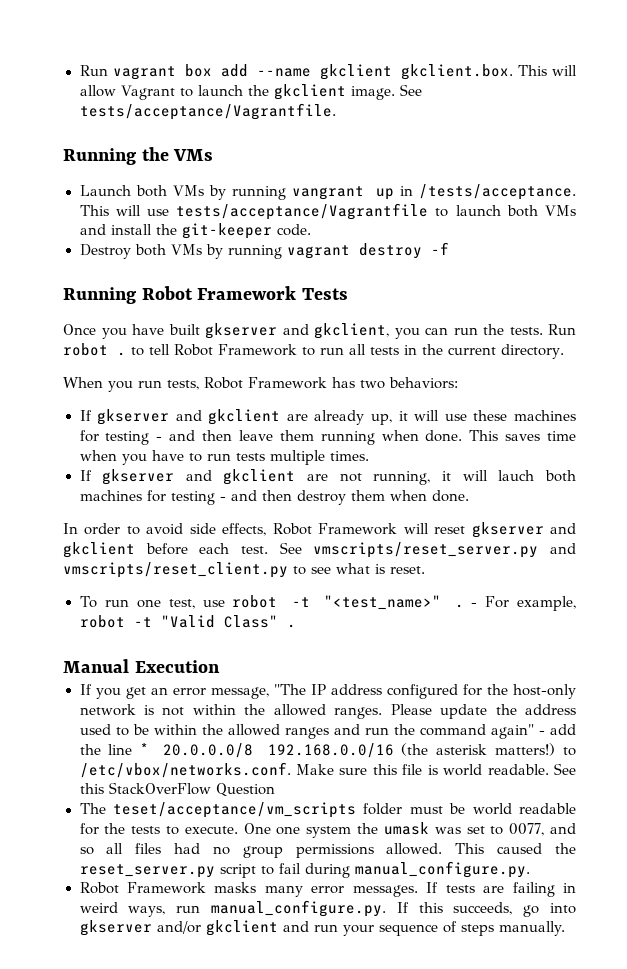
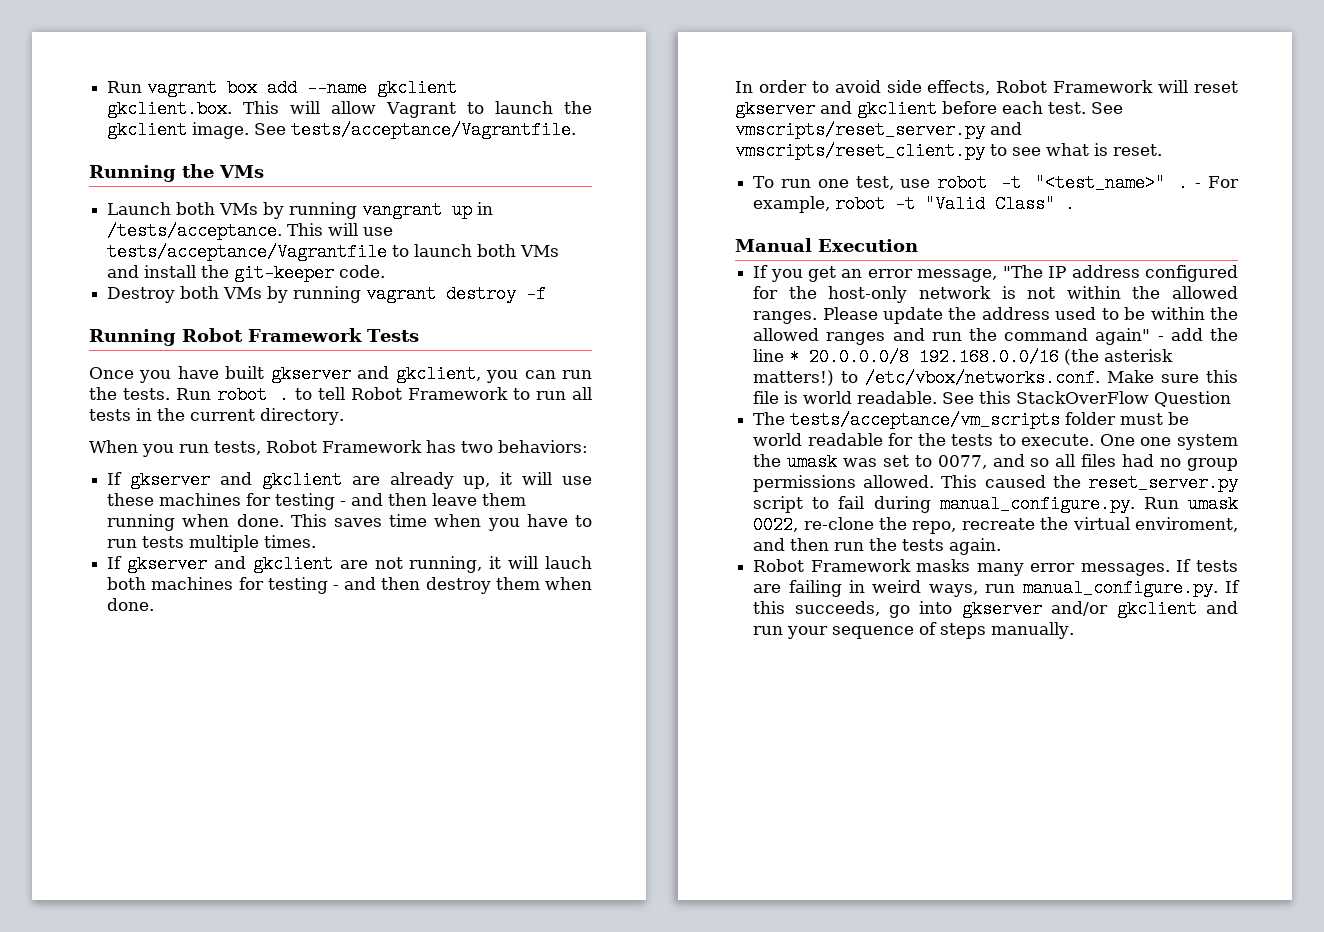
[112,802,356,818] teset/acceptance/vm_scripts -> [790,411,1061,429] tests/acceptance/vm_scripts
(530, 869) none -> [1143,495,1238,513] [753,516,1238,534] [753,538,1002,555] Run umask 0022, re-clone the repo, recreate the virtual enviroment, and then run the tests again.

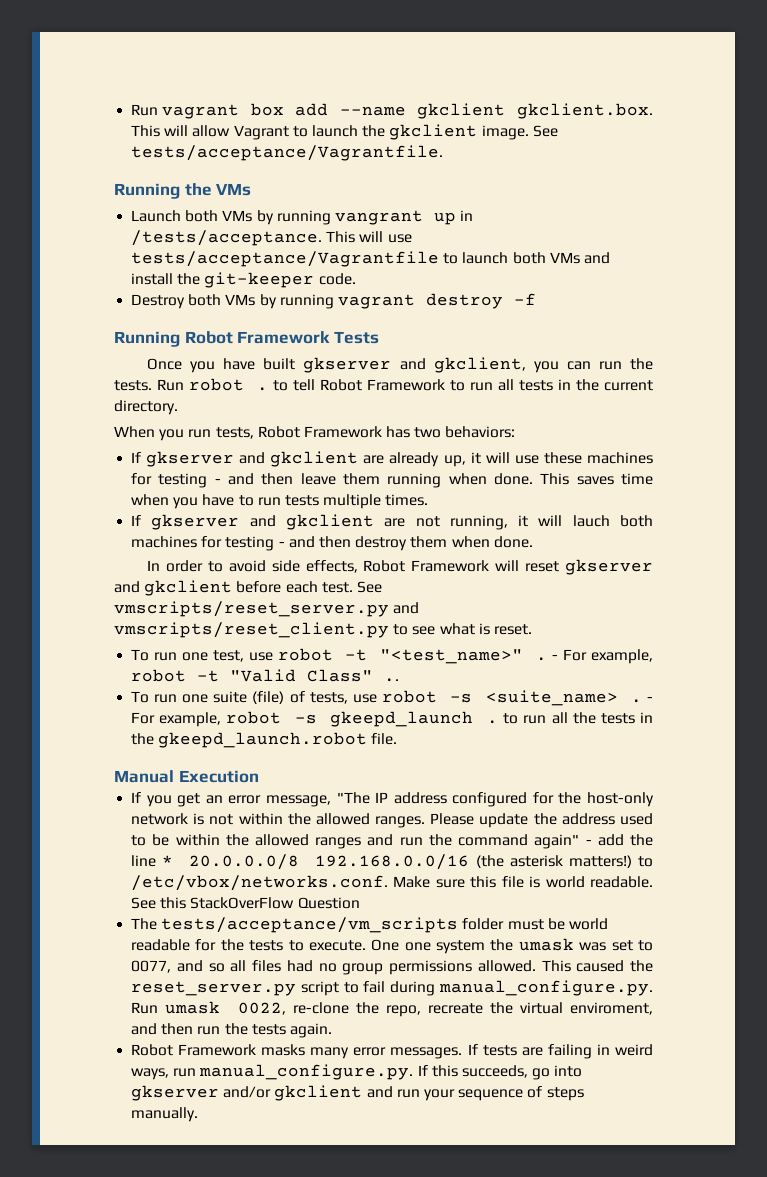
[1065,195,1076,213] . -> [384,678,400,682] [131,690,653,706] [131,711,654,727] [131,732,398,748] .. // To run one suite (file) of tests, use robot -s <suite_name> . - For example, robot -s gkeepd_launch . to run all the tests in the gkeepd_launch.robot file.

